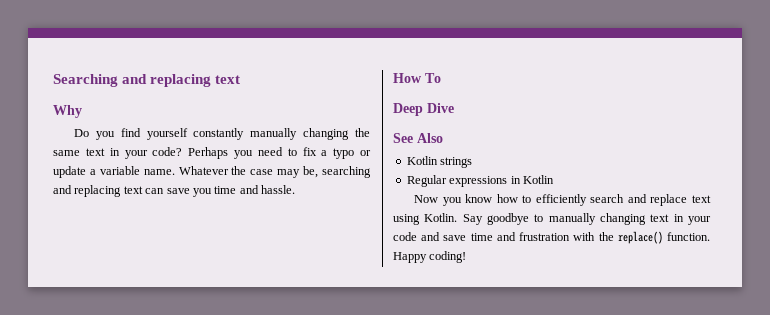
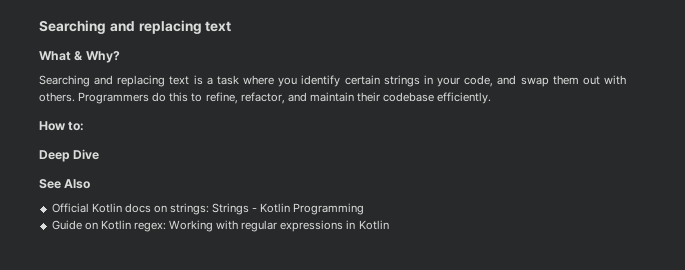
[53,105,82,118] [74,128,370,140] [53,147,371,159] [53,166,371,178] [53,185,295,197] Why // Do you find yourself constantly manually changing the same text in your code? Perhaps you need to fix a typo or update a variable name. Whatever the case may be, searching and replacing text can save you time and hassle. -> [39,51,120,63] [39,75,626,87] [39,92,492,104] What & Why? // Searching and replacing text is a task where you identify certain strings in your code, and swap them out with others. Programmers do this to refine, refactor, and maintain their codebase efficiently.
[425,73,441,83] To -> [68,121,85,131] to:
[406,156,473,168] [406,175,554,187] [414,194,711,206] [393,213,711,225] [393,231,710,244] [393,251,467,263] Kotlin strings // Regular expressions in Kotlin // Now you know how to efficiently search and replace text using Kotlin. Say goodbye to manually changing text in your code and save time and frustration with the replace() function. Happy coding! -> [51,203,365,215] [51,220,389,232] Official Kotlin docs on strings: Strings - Kotlin Programming // Guide on Kotlin regex: Working with regular expressions in Kotlin

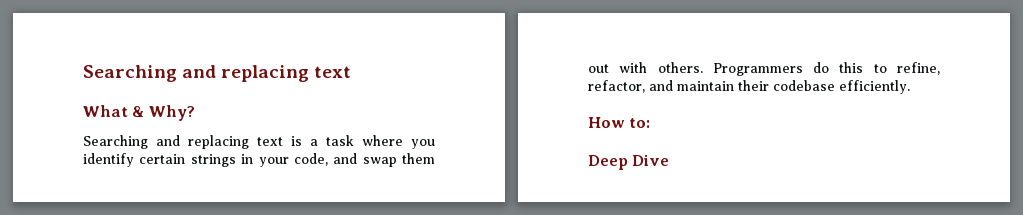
[39,179,91,189] [51,203,365,215] [51,220,389,232] // See Also // Official Kotlin docs on strings: Strings - Kotlin Programming // Guide on Kotlin regex: Working with regular expressions in Kotlin -> (670, 160) none

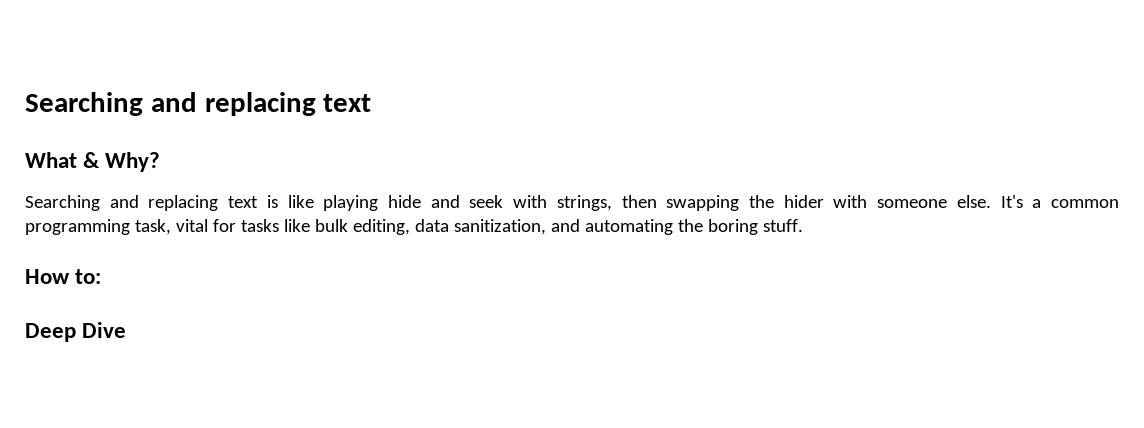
[310,135,435,149] [83,153,435,167] [588,62,940,76] [588,80,910,94] a task where you identify certain strings in your code, and swap them out with others. Programmers do this to refine, refactor, and maintain their codebase efficiently. -> [287,195,1119,211] [25,219,803,235] like playing hide and seek with strings, then swapping the hider with someone else. It's a common programming task, vital for tasks like bulk editing, data sanitization, and automating the boring stuff.

